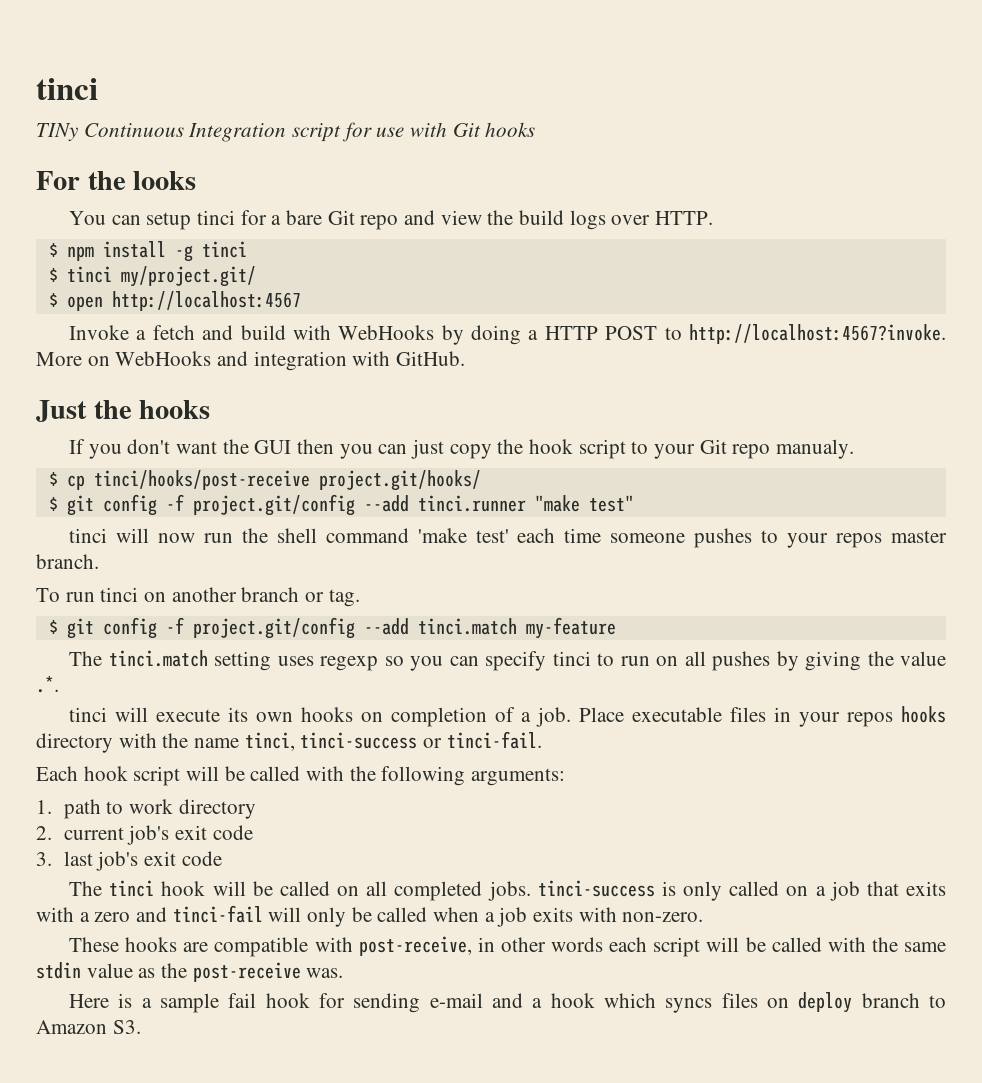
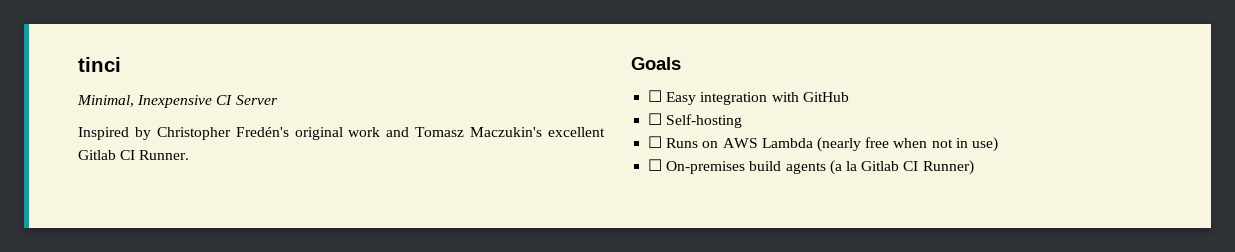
[36,78,98,100] [36,122,536,142] [36,171,197,190] [69,210,714,230] [48,241,247,262] [48,266,256,287] [48,291,301,311] [69,324,947,345] [36,351,466,371] [36,400,211,422] [69,439,855,459] [48,470,481,491] [48,494,634,516] [69,528,948,548] [36,554,99,569] [36,587,360,607] [48,617,616,639] [69,650,946,671] [36,676,59,693] [69,706,946,727] [36,731,542,753] [36,766,566,786] [36,799,256,819] [36,825,253,845] [36,851,222,871] [69,880,946,901] [36,905,704,927] [69,936,947,957] [36,962,344,982] [69,992,947,1013] [36,1020,141,1034] tinci // TINy Continuous Integration script for use with Git hooks // For the looks // You can setup tinci for a bare Git repo and view the build logs over HTTP. // $ npm install -g tinci // $ tinci my/project.git/ // $ open http://localhost:4567 // Invoke a fetch and build with WebHooks by doing a HTTP POST to http://localhost:4567?invoke. More on WebHooks and integration with GitHub. // Just the hooks // If you don't want the GUI then you can just copy the hook script to your Git repo manualy. // $ cp tinci/hooks/post-receive project.git/hooks/ // $ git config -f project.git/config --add tinci.runner "make test" // tinci will now run the shell command 'make test' each time someone pushes to your repos master branch. // To run tinci on another branch or tag. // $ git config -f project.git/config --add tinci.match my-feature // The tinci.match setting uses regexp so you can specify tinci to run on all pushes by giving the value .*. // tinci will execute its own hooks on completion of a job. Place executable files in your repos hooks directory with the name tinci, tinci-success or tinci-fail. // Each hook script will be called with the following arguments: // 1. path to work directory // 2. current job's exit code // 3. last job's exit code // The tinci hook will be called on all completed jobs. tinci-success is only called on a job that exits with a zero and tinci-fail will only be called when a job exits with non-zero. // These hooks are compatible with post-receive, in other words each script will be called with the same stdin value as the post-receive was. // Here is a sample fail hook for sending e-mail and a hook which syncs files on deploy branch to Amazon S3. -> [78,57,121,72] [77,95,278,108] [78,127,606,140] [78,150,190,160] [631,57,681,70] [648,90,849,105] [648,113,743,128] [648,136,998,152] [648,159,974,175] tinci // Minimal, Inexpensive CI Server // Inspired by Christopher Fredén's original work and Tomasz Maczukin's excellent Gitlab CI Runner. // Goals // ☐ Easy integration with GitHub // ☐ Self-hosting // ☐ Runs on AWS Lambda (nearly free when not in use) // ☐ On-premises build agents (a la Gitlab CI Runner)

